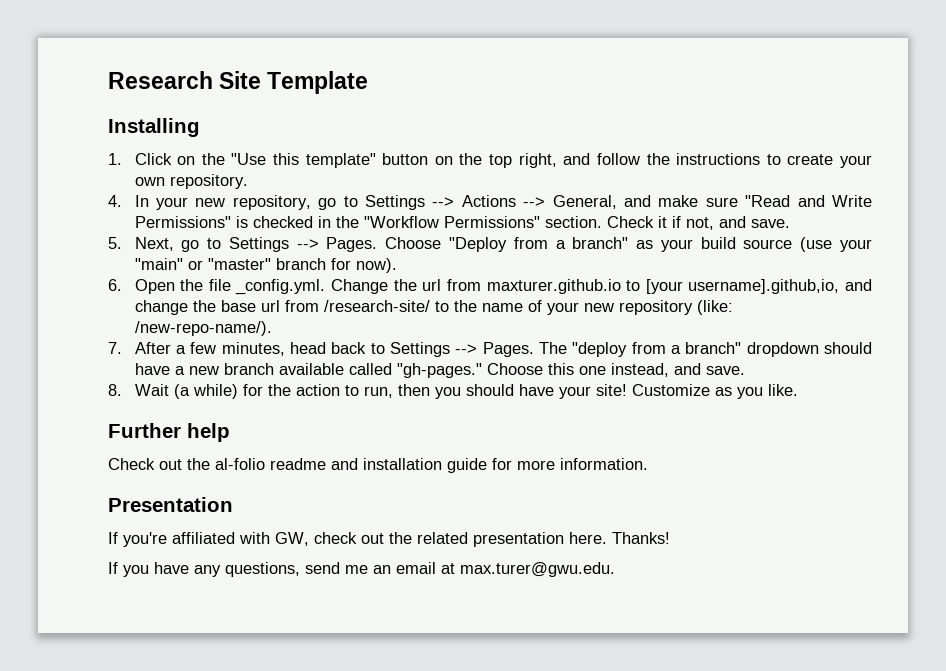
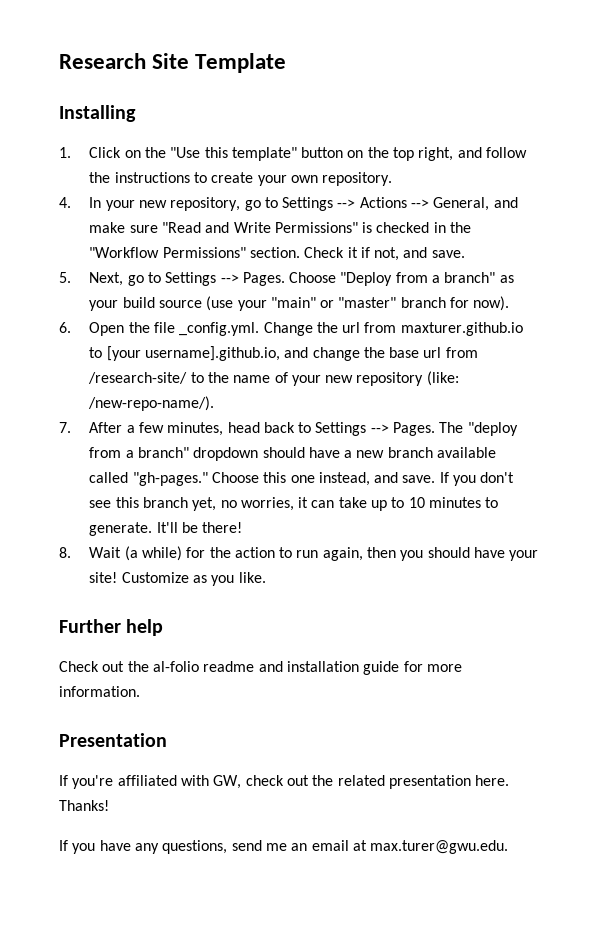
[688,279,840,294] username].github,io, -> [144,346,280,361] username].github.io,
(745, 370) none -> [439,472,515,486] [89,497,499,511] [89,522,243,536] If you don't see this branch yet, no worries, it can take up to 10 minutes to generate. It'll be there!
[363,386,393,398] run, -> [296,547,363,561] run again,

